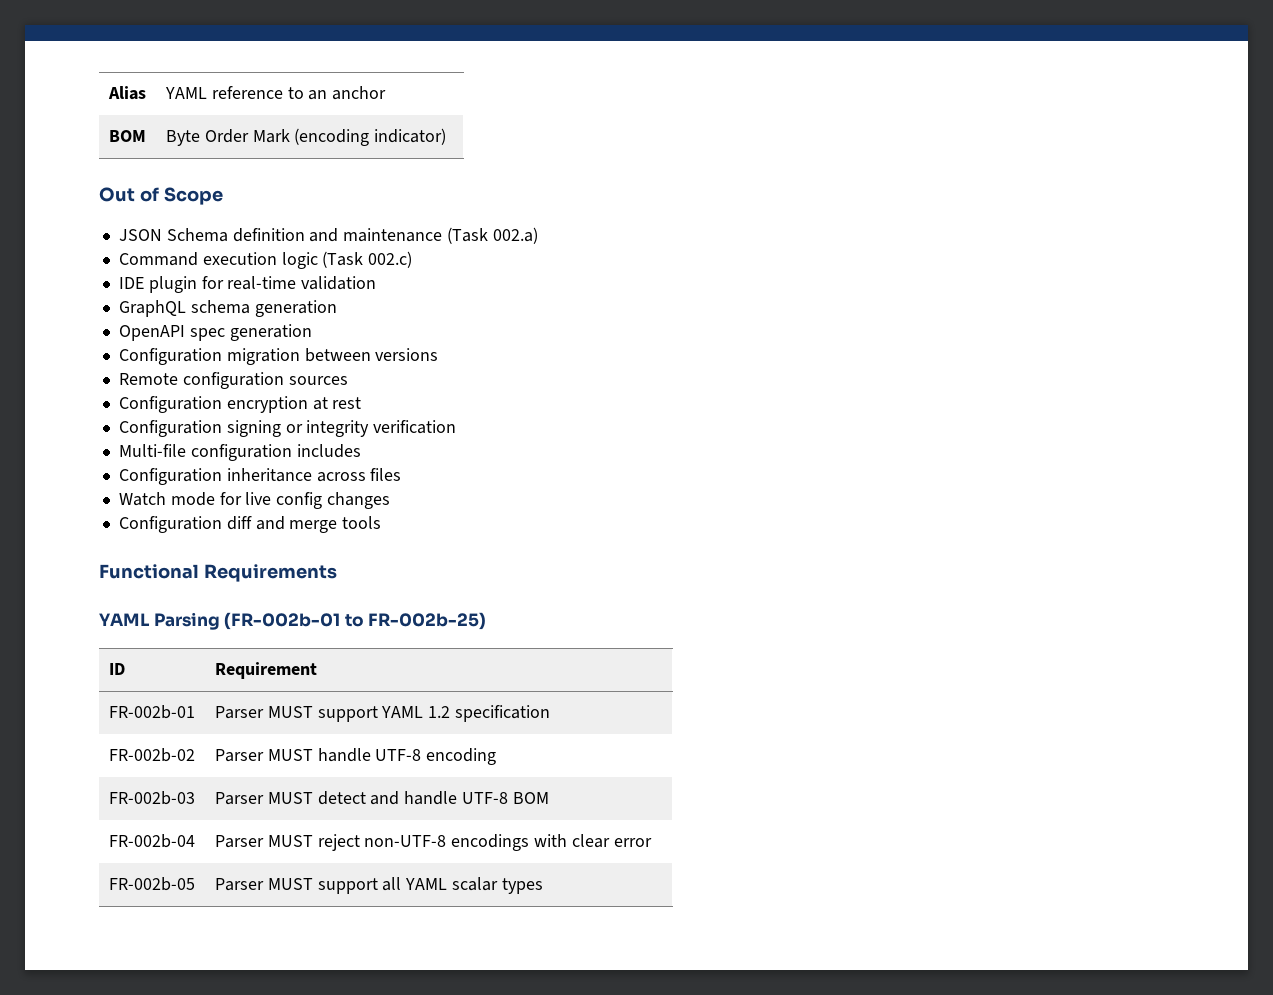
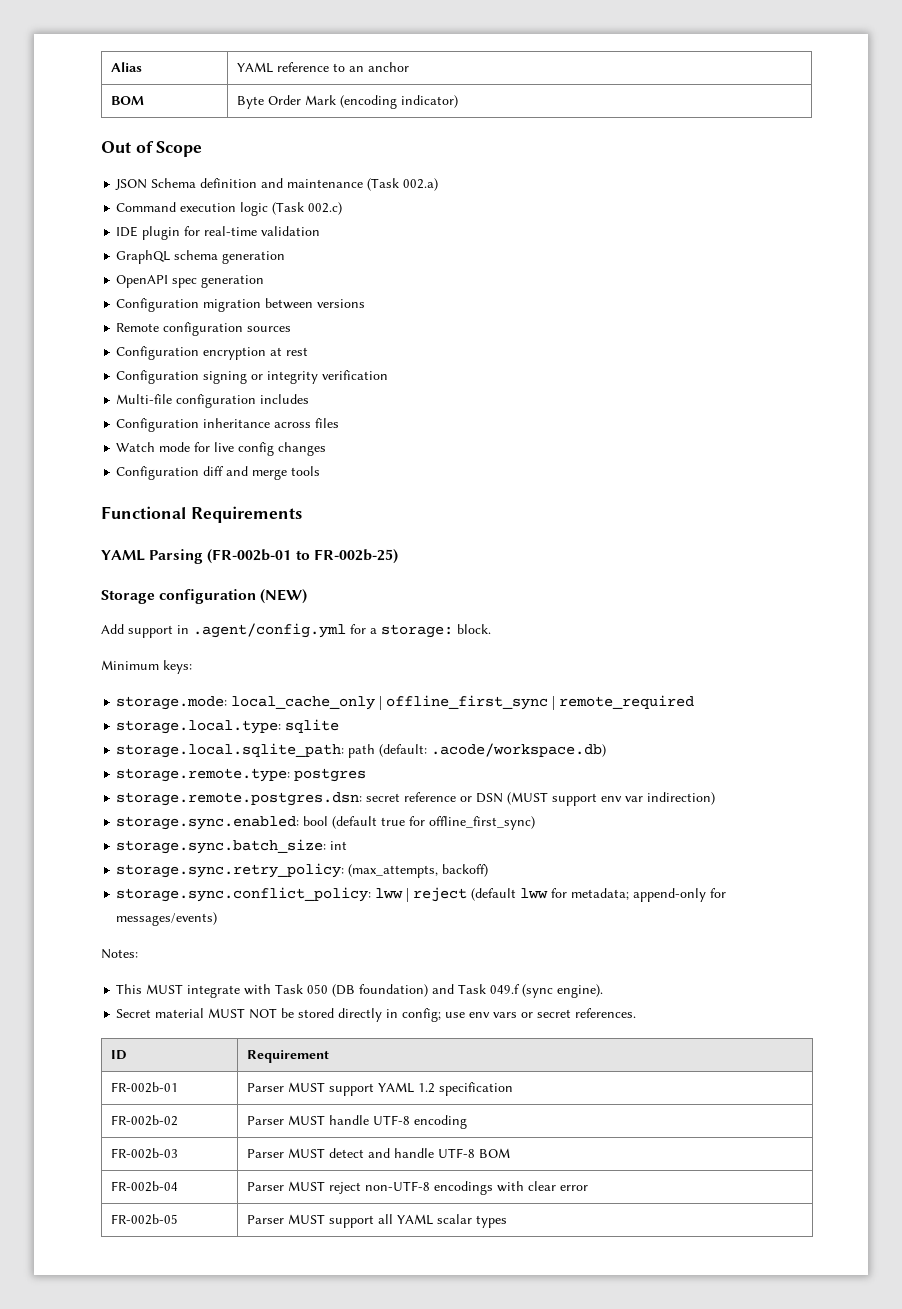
(487, 621) none -> [101,589,308,604] [101,623,491,638] [101,660,192,674] [116,695,695,710] [116,719,340,734] [116,743,607,758] [116,768,367,782] [116,792,716,806] [116,816,536,830] [116,839,348,854] [116,863,489,878] [116,887,727,902] [116,912,218,926] [101,949,138,959] [116,984,604,998] [116,1008,637,1022] // Storage configuration (NEW) // Add support in .agent/config.yml for a storage: block. // Minimum keys: // storage.mode: local_cache_only | offline_first_sync | remote_required // storage.local.type: sqlite // storage.local.sqlite_path: path (default: .acode/workspace.db) // storage.remote.type: postgres // storage.remote.postgres.dsn: secret reference or DSN (MUST support env var indirection) // storage.sync.enabled: bool (default true for offline_first_sync) // storage.sync.batch_size: int // storage.sync.retry_policy: (max_attempts, backoff) // storage.sync.conflict_policy: lww | reject (default lww for metadata; append-only for messages/events) // Notes: // This MUST integrate with Task 050 (DB foundation) and Task 049.f (sync engine). // Secret material MUST NOT be stored directly in config; use env vars or secret references.

